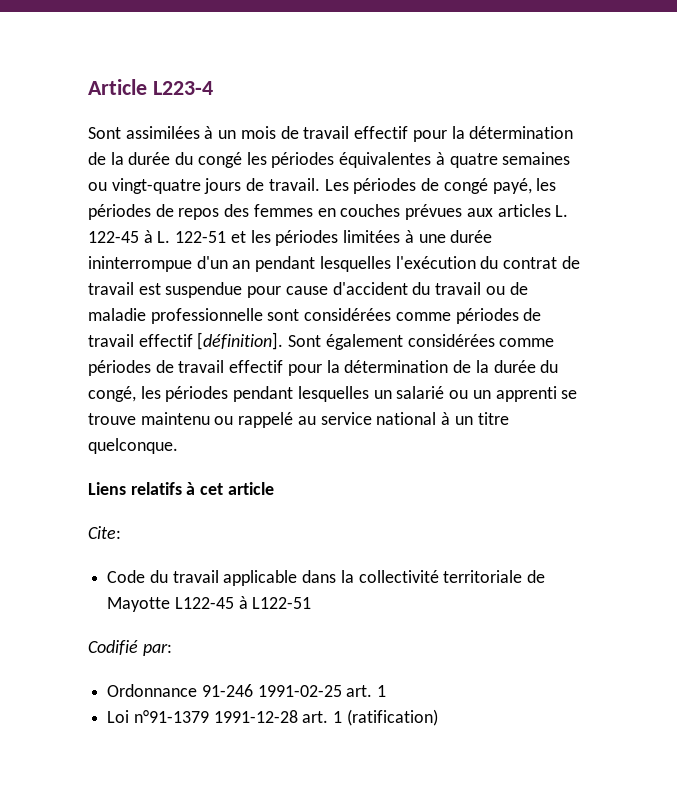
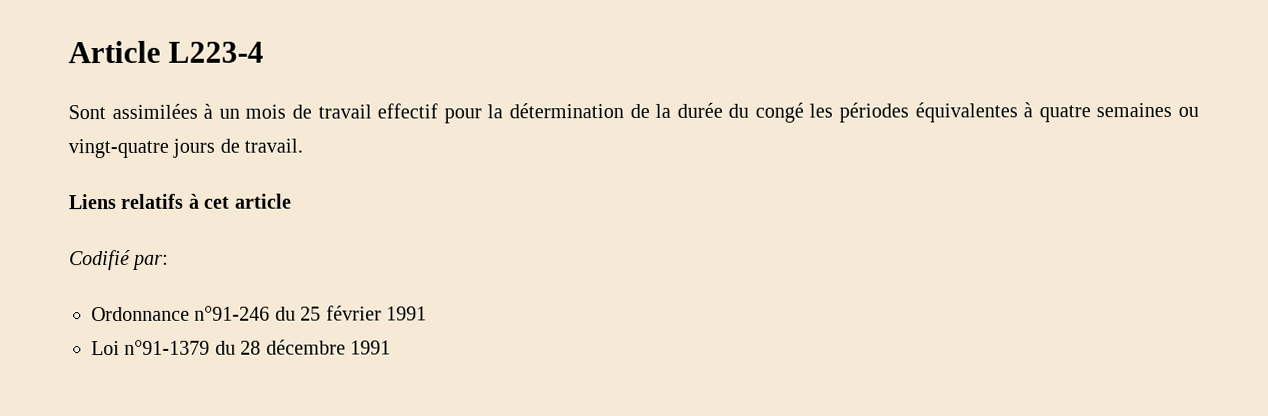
[324,178,557,194] [88,204,569,220] [88,230,493,246] [88,256,580,272] [88,282,528,298] [88,308,542,324] [88,332,555,350] [88,360,559,376] [88,386,578,402] [88,412,509,428] [88,438,178,454] Les périodes de congé payé, les périodes de repos des femmes en couches prévues aux articles L. 122-45 à L. 122-51 et les périodes limitées à une durée ininterrompue d'un an pendant lesquelles l'exécution du contrat de travail est suspendue pour cause d'accident du travail ou de maladie professionnelle sont considérées comme périodes de travail effectif [définition]. Sont également considérées comme périodes de travail effectif pour la détermination de la durée du congé, les périodes pendant lesquelles un salarié ou un apprenti se trouve maintenu ou rappelé au service national à un titre quelconque. -> (304, 145) none
[88,526,121,539] [107,570,546,586] [107,596,312,612] [88,640,172,656] [107,684,387,697] [107,709,438,726] Cite: // Code du travail applicable dans la collectivité territoriale de Mayotte L122-45 à L122-51 // Codifié par: // Ordonnance 91-246 1991-02-25 art. 1 // Loi n°91-1379 1991-12-28 art. 1 (ratification) -> [69,249,170,271] [91,305,427,322] [91,339,391,356] Codifié par: // Ordonnance n°91-246 du 25 février 1991 // Loi n°91-1379 du 28 décembre 1991

